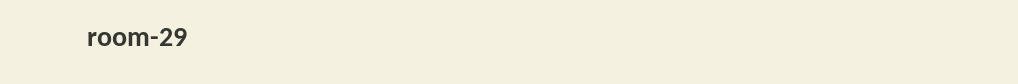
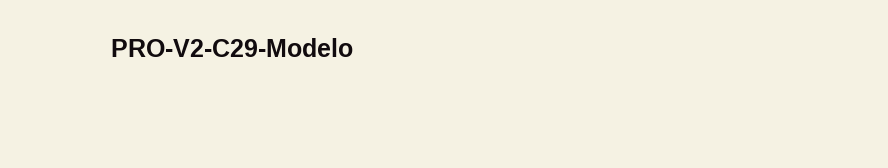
[87,28,187,46] room-29 -> [111,38,353,57] PRO-V2-C29-Modelo

